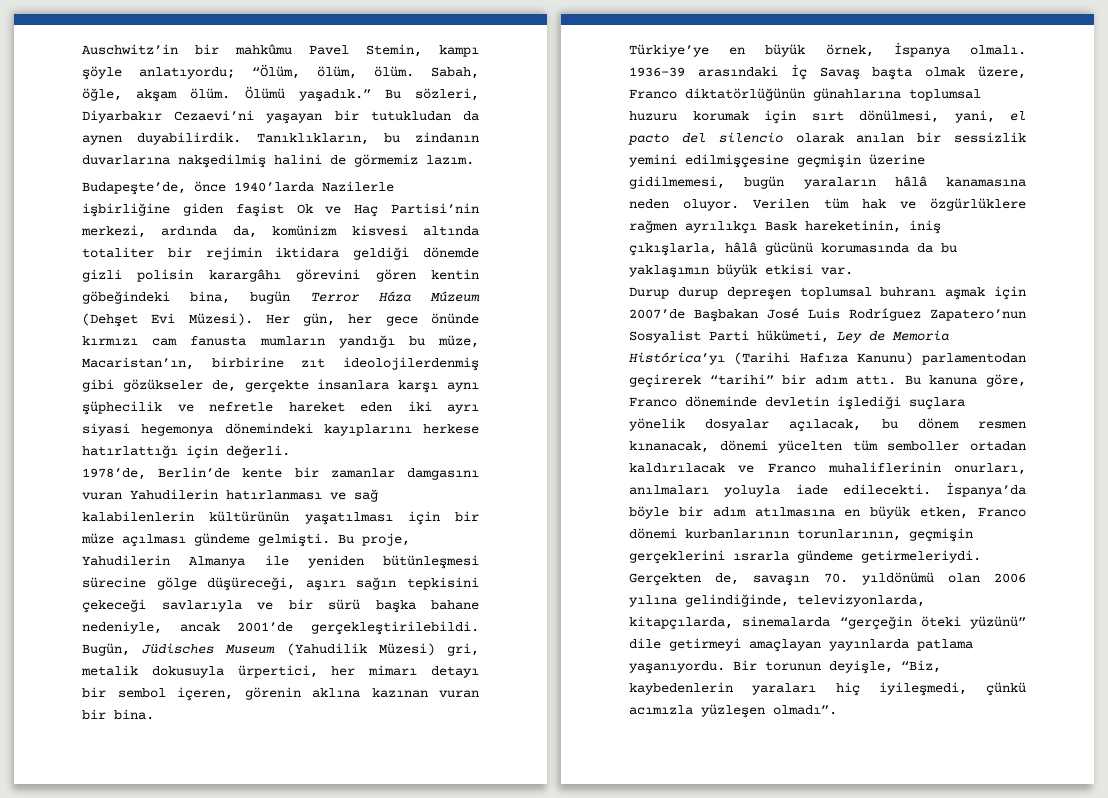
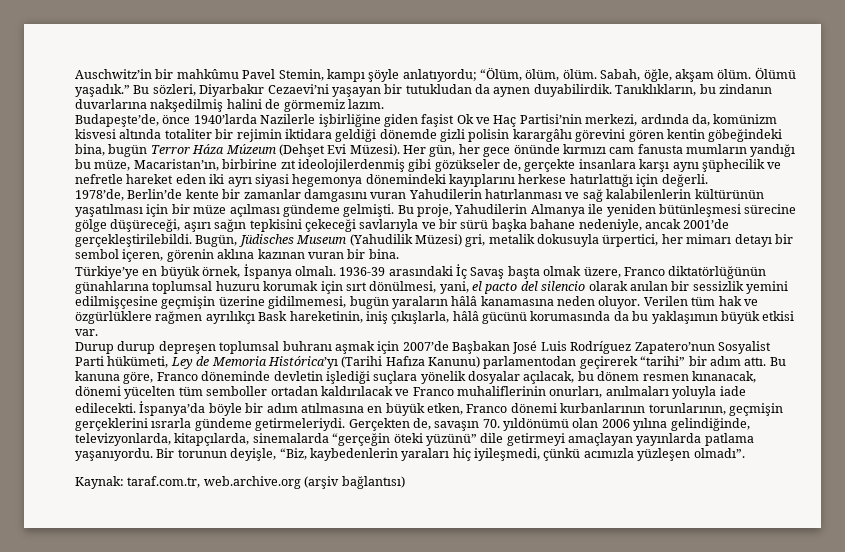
(837, 710) none -> [75,476,405,489] // Kaynak: taraf.com.tr, web.archive.org (arşiv bağlantısı)

